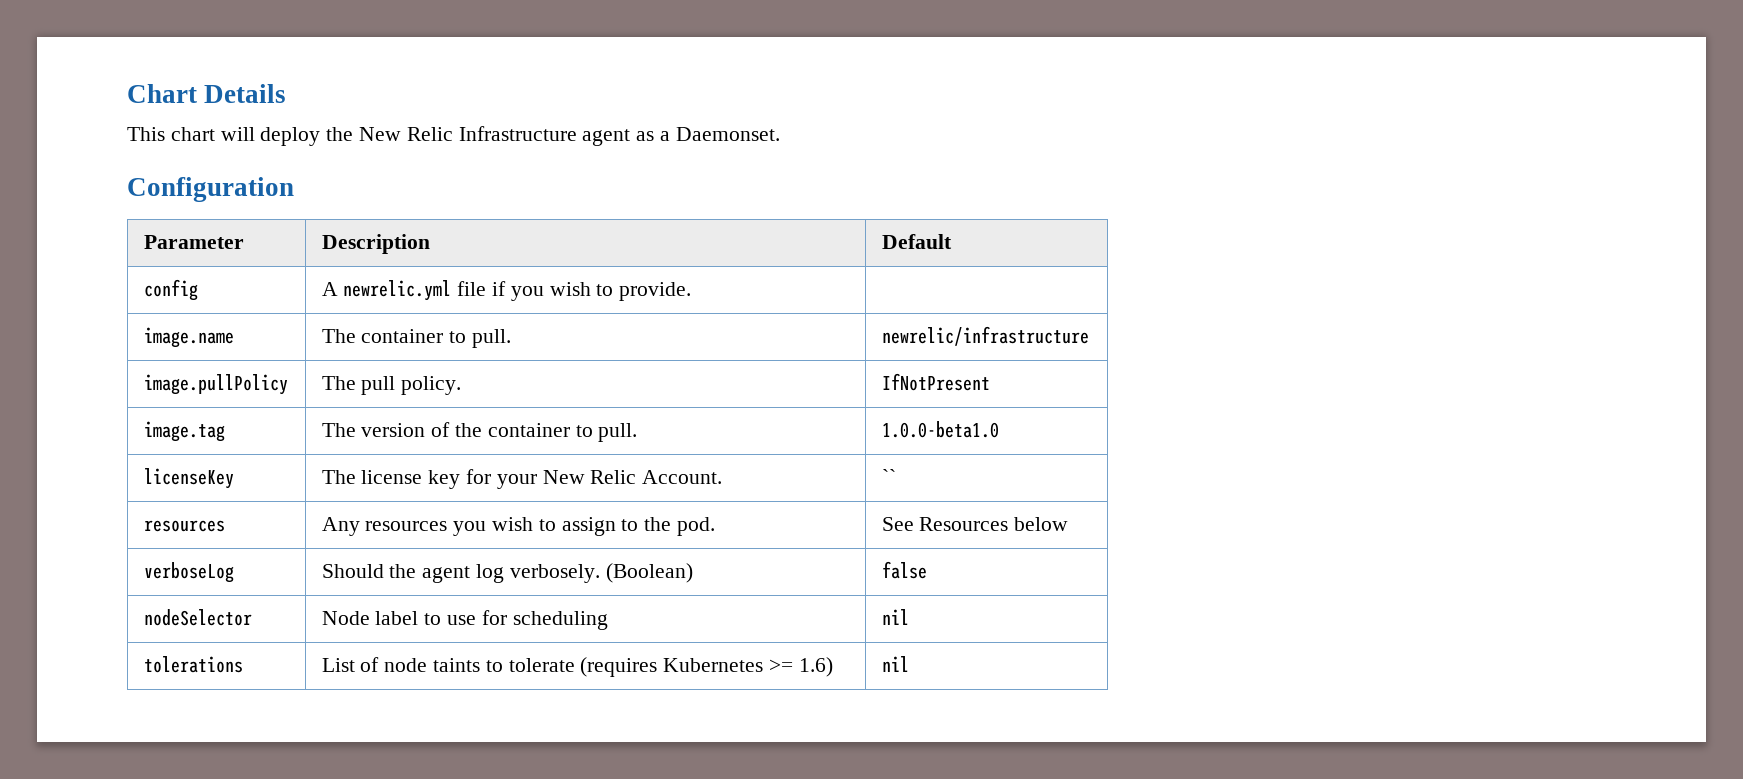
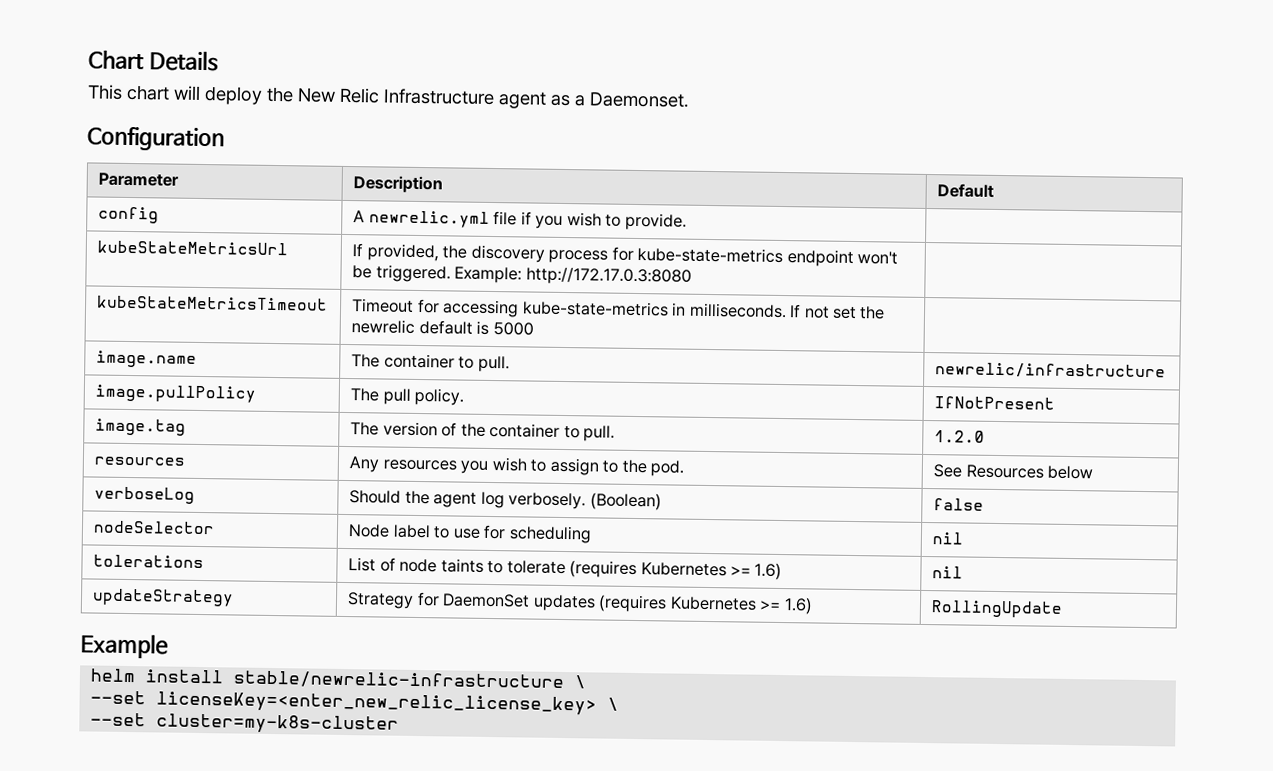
(692, 291) none -> [97,240,289,256] [352,243,898,267] [352,264,692,286] [97,295,329,311] [351,298,886,320] [351,319,534,336] // kubeStateMetricsUrl | If provided, the discovery process for kube-state-metrics endpoint won't be triggered. Example: http://172.17.0.3:8080 | // kubeStateMetricsTimeout | Timeout for accessing kube-state-metrics in milliseconds. If not set the newrelic default is 5000 |
[881,421,999,438] [143,468,234,489] [321,469,723,489] [881,469,896,484] 1.0.0-beta1.0 // licenseKey | The license key for your New Relic Account. | `` -> [934,430,986,443] 1.2.0
(909, 664) none -> [92,588,235,607] [347,591,813,615] [931,600,1064,618] [80,633,169,659] [90,668,587,691] [90,690,620,716] [90,712,400,735] // updateStrategy | Strategy for DaemonSet updates (requires Kubernetes >= 1.6) | RollingUpdate // Example // helm install stable/newrelic-infrastructure \ // --set licenseKey=<enter_new_relic_license_key> \ // --set cluster=my-k8s-cluster

